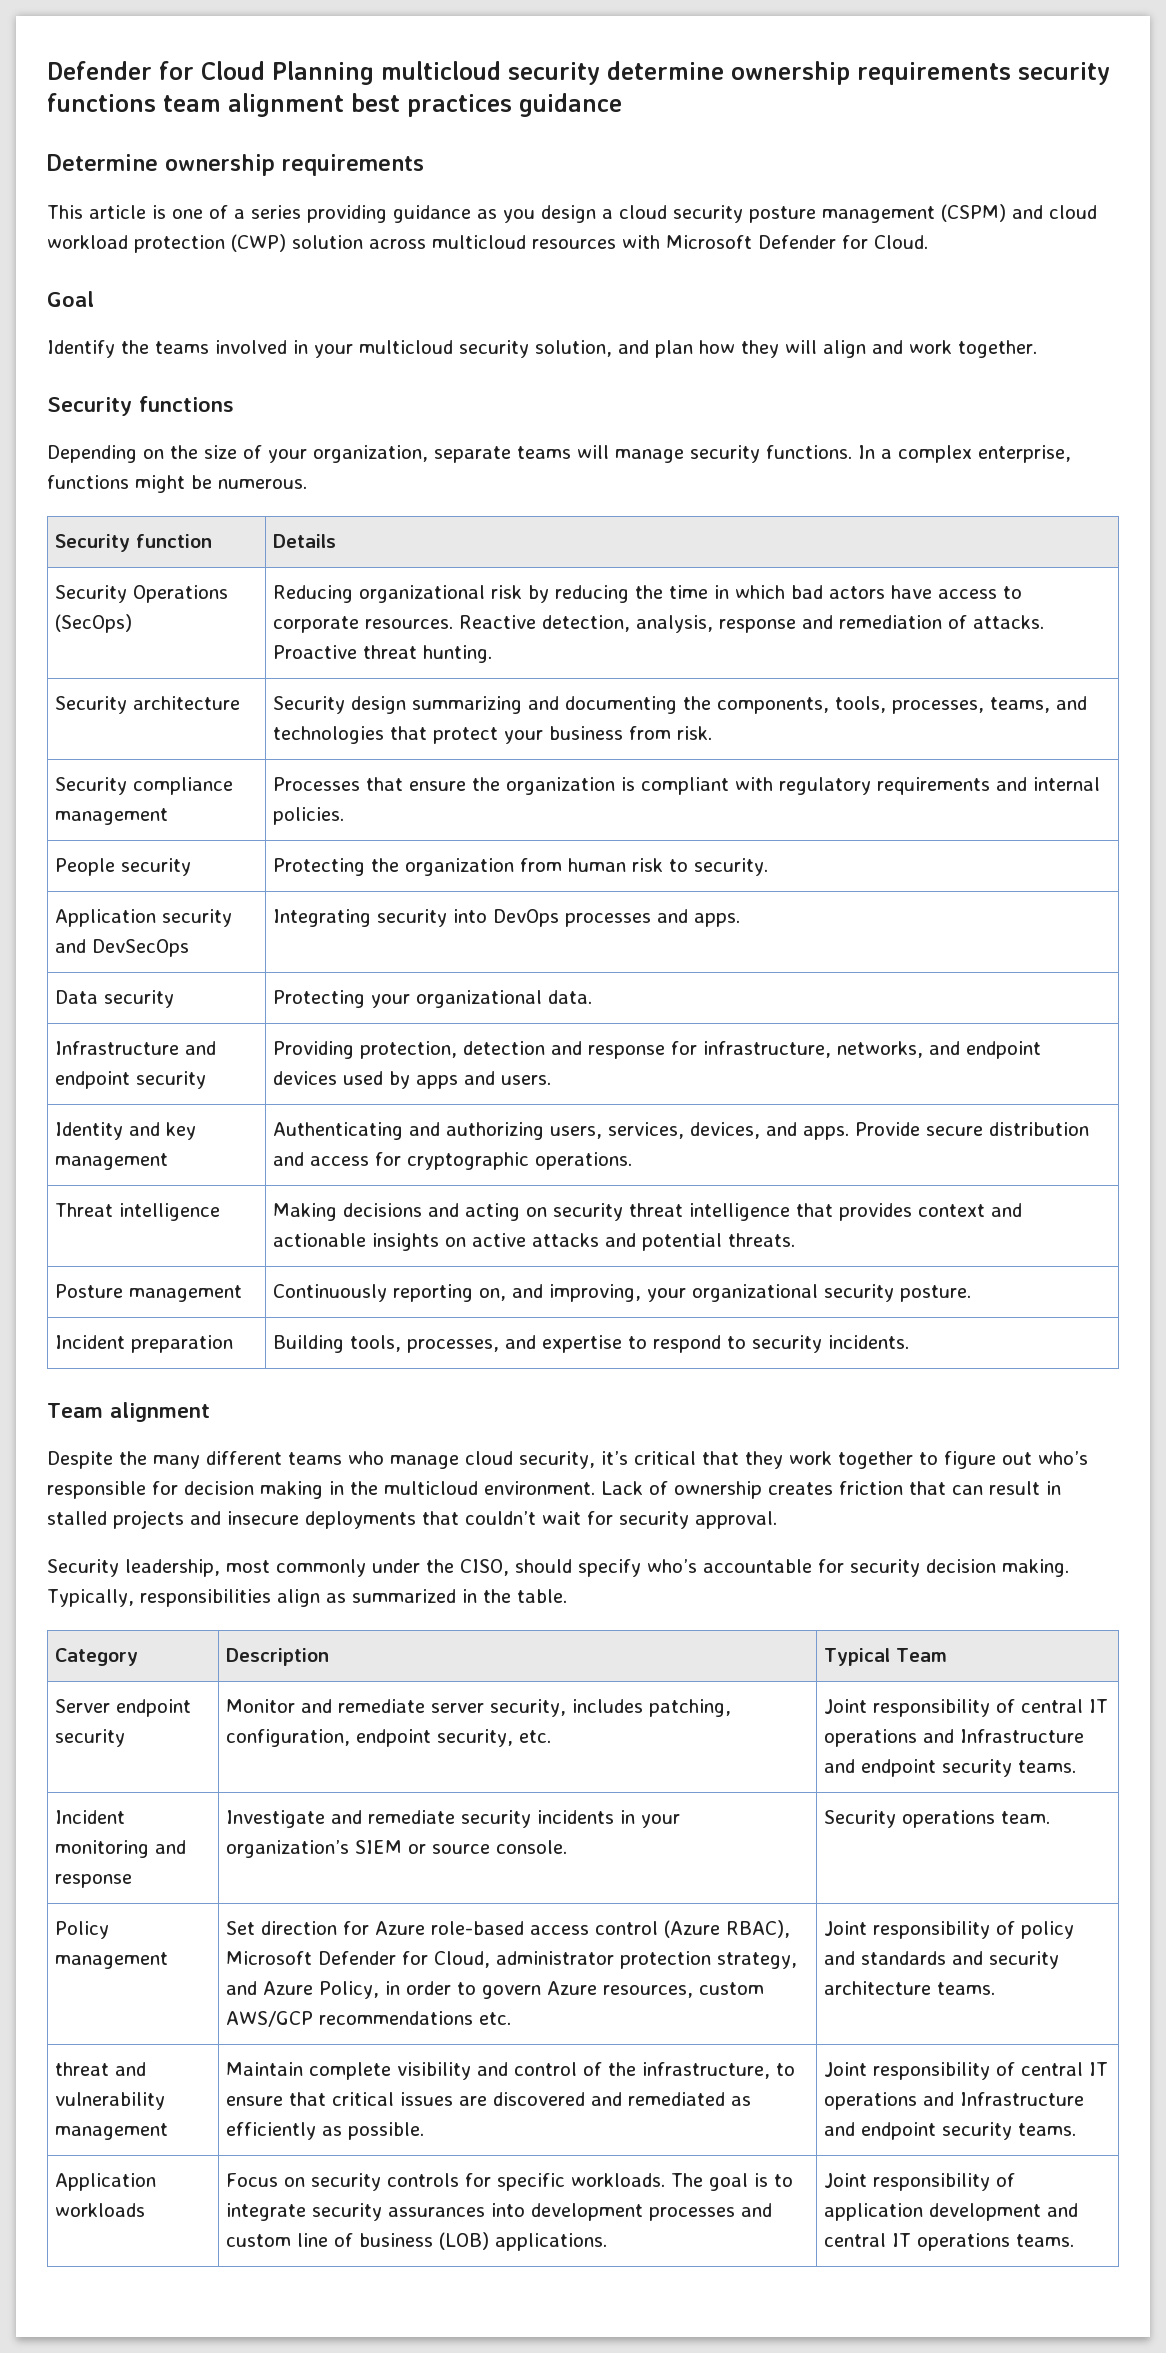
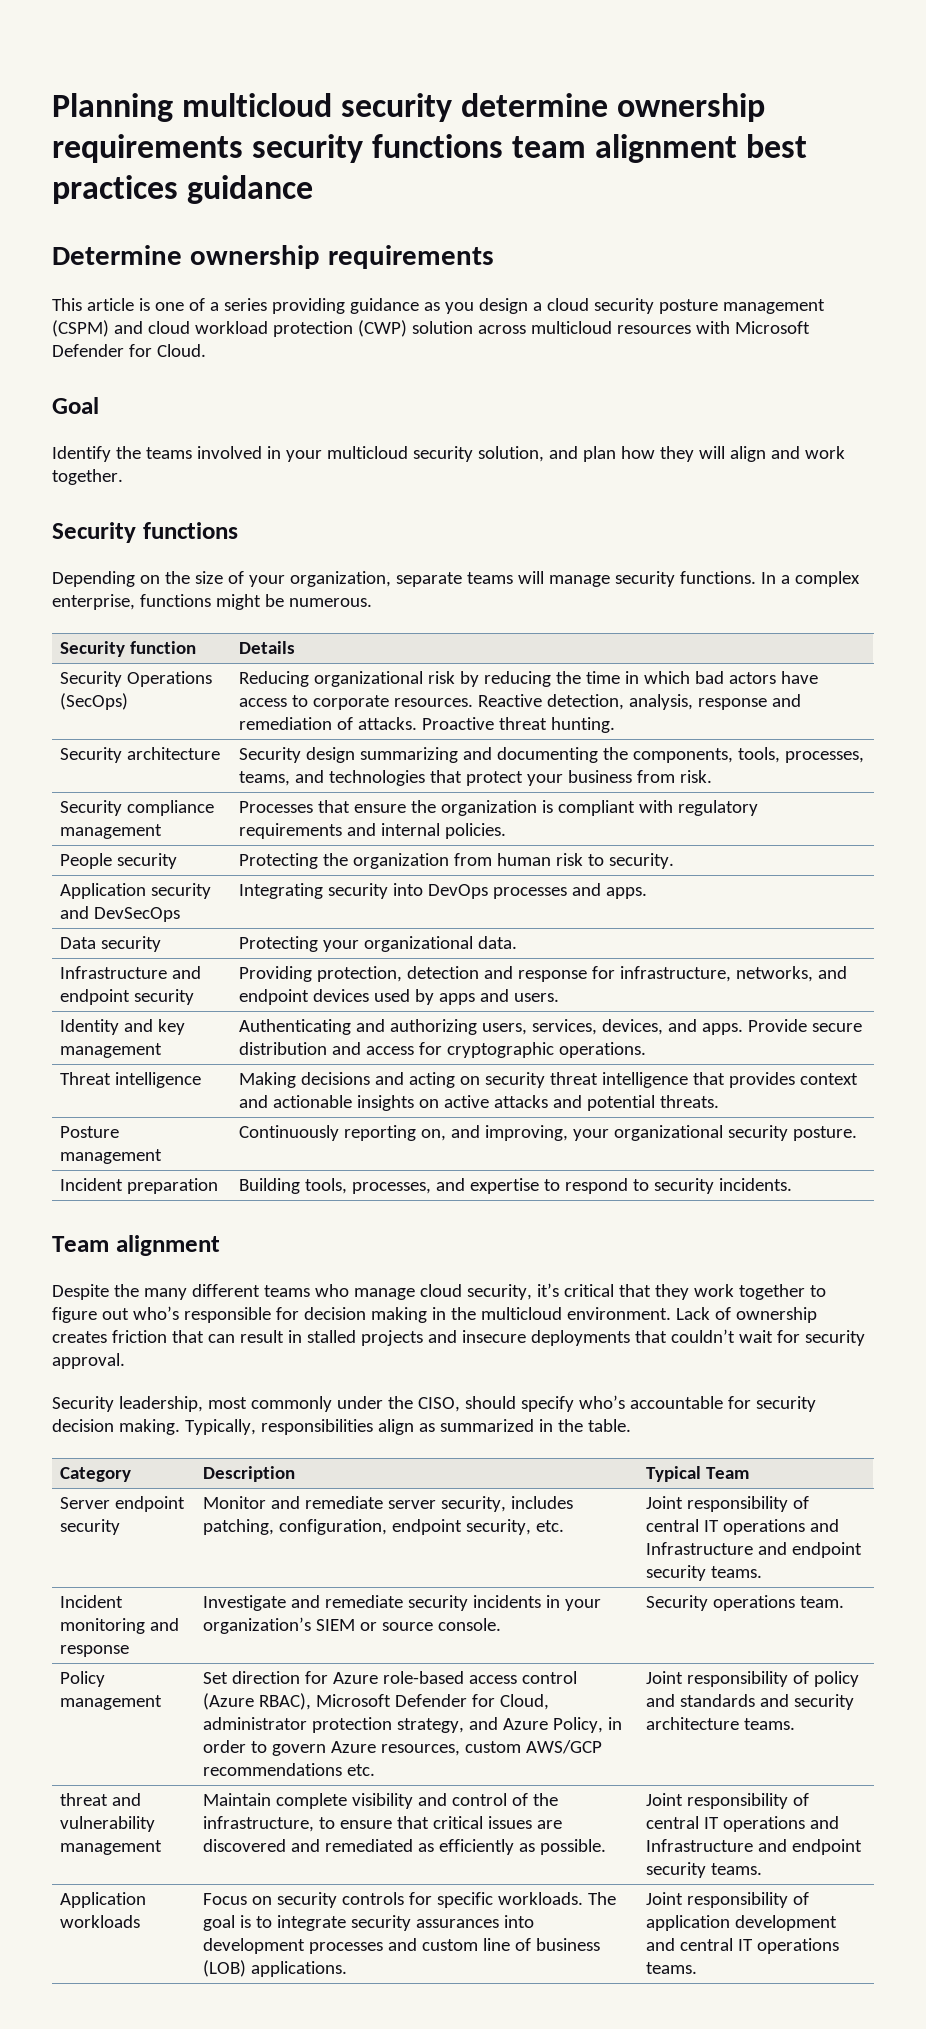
[47,61,265,80] Defender for Cloud -> (52, 107) none

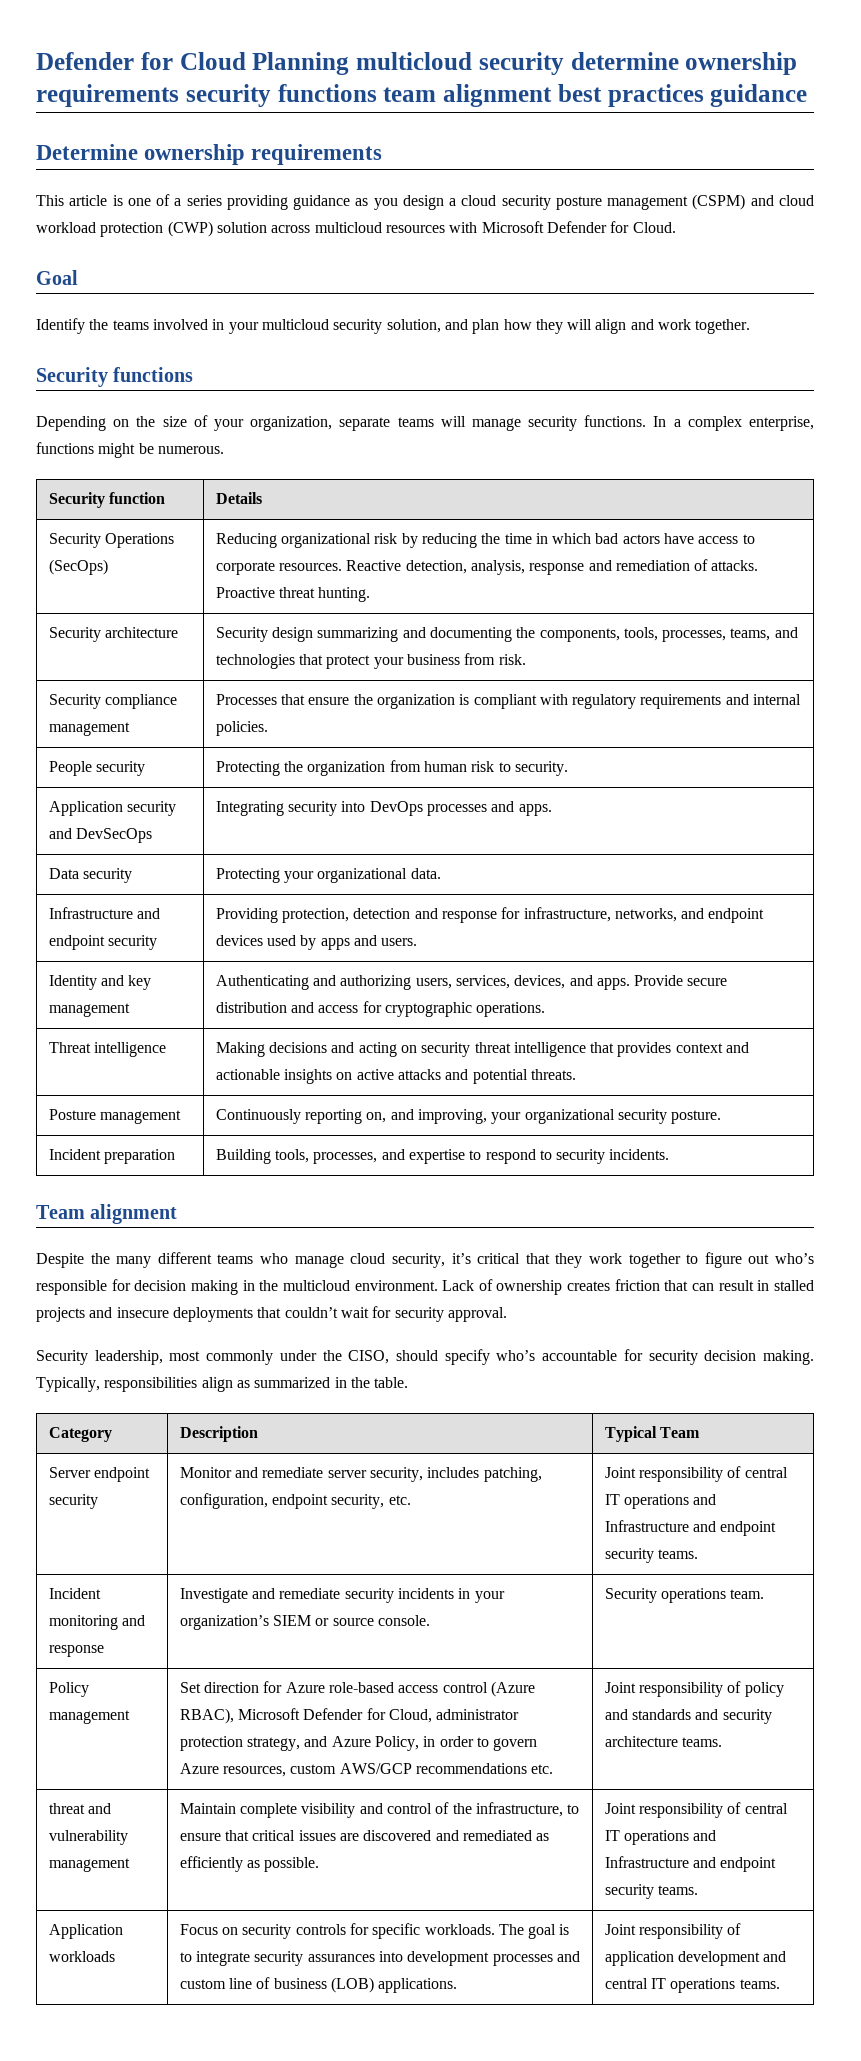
(52, 107) none -> [36,52,246,70] Defender for Cloud

